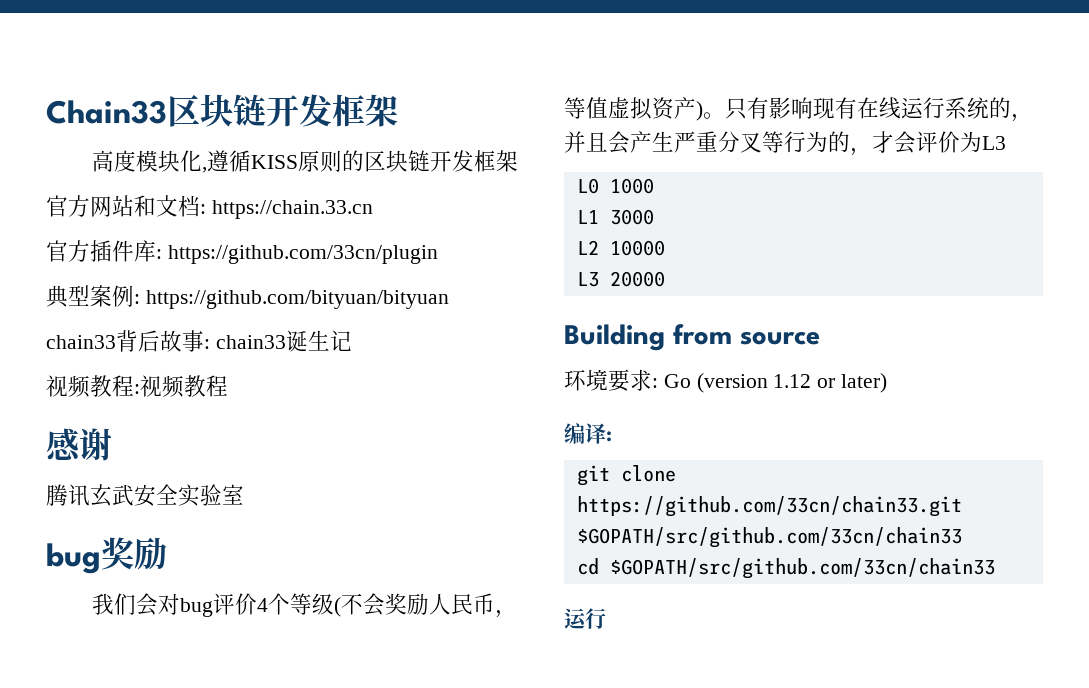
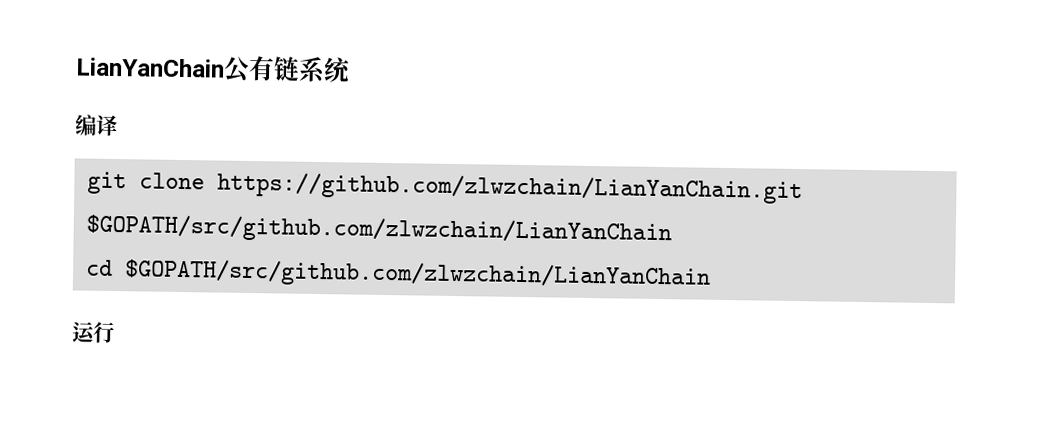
[46,94,398,127] [92,150,519,173] [46,195,373,219] [46,240,438,264] [46,285,449,309] [46,330,352,352] [46,375,228,398] [46,428,112,461] [46,484,244,507] [46,537,167,574] [92,593,518,618] [564,97,1033,122] [564,131,1006,156] [576,178,654,194] [576,209,654,225] [576,240,665,256] [576,271,665,287] [564,324,820,351] [564,369,888,393] Chain33区块链开发框架 // 高度模块化,遵循KISS原则的区块链开发框架 // 官方网站和文档: https://chain.33.cn // 官方插件库: https://github.com/33cn/plugin // 典型案例: https://github.com/bityuan/bityuan // chain33背后故事: chain33诞生记 // 视频教程:视频教程 // 感谢 // 腾讯玄武安全实验室 // bug奖励 // 我们会对bug评价4个等级(不会奖励人民币，等值虚拟资产)。只有影响现有在线运行系统的，并且会产生严重分叉等行为的，才会评价为L3 // L0 1000 // L1 3000 // L2 10000 // L3 20000 // Building from source // 环境要求: Go (version 1.12 or later) -> [75,55,351,84] LianYanChain公有链系统
[606,431,612,442] : -> (118, 125) none
[576,496,962,517] [576,527,962,548] https://github.com/33cn/chain33.git $GOPATH/src/github.com/33cn/chain33 -> [216,171,803,205] [85,213,672,247] https://github.com/zlwzchain/LianYanChain.git $GOPATH/src/github.com/zlwzchain/LianYanChain
[609,558,995,579] $GOPATH/src/github.com/33cn/chain33 -> [123,258,711,291] $GOPATH/src/github.com/zlwzchain/LianYanChain

